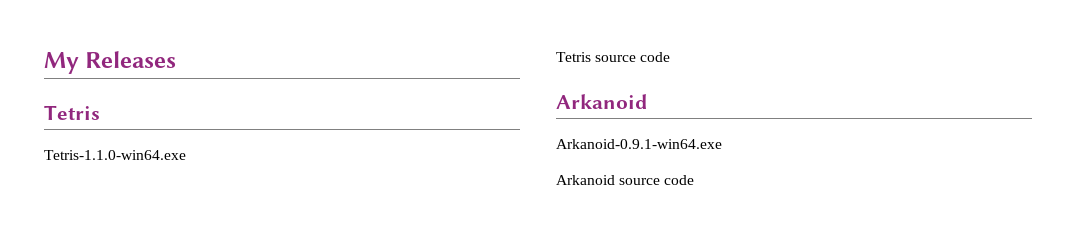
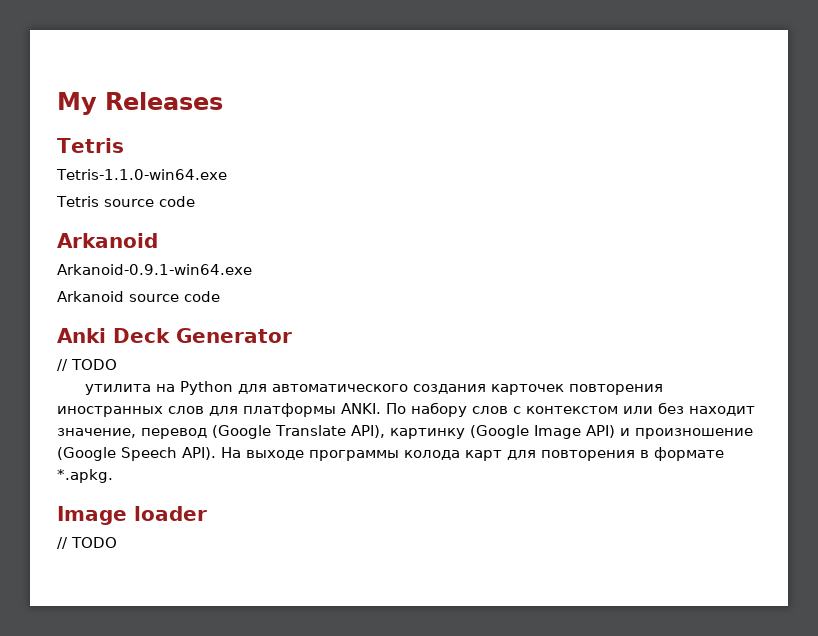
(695, 180) none -> [57,328,292,343] [57,359,117,371] [85,381,664,395] [57,402,755,417] [57,425,753,439] [57,447,724,461] [57,469,113,483] [57,506,207,525] [57,537,117,549] // Anki Deck Generator // // TODO // утилита на Python для автоматического создания карточек повторения иностранных слов для платформы ANKI. По набору слов с контекстом или без находит значение, перевод (Google Translate API), картинку (Google Image API) и произношение (Google Speech API). На выходе программы колода карт для повторения в формате *.apkg. // Image loader // // TODO

